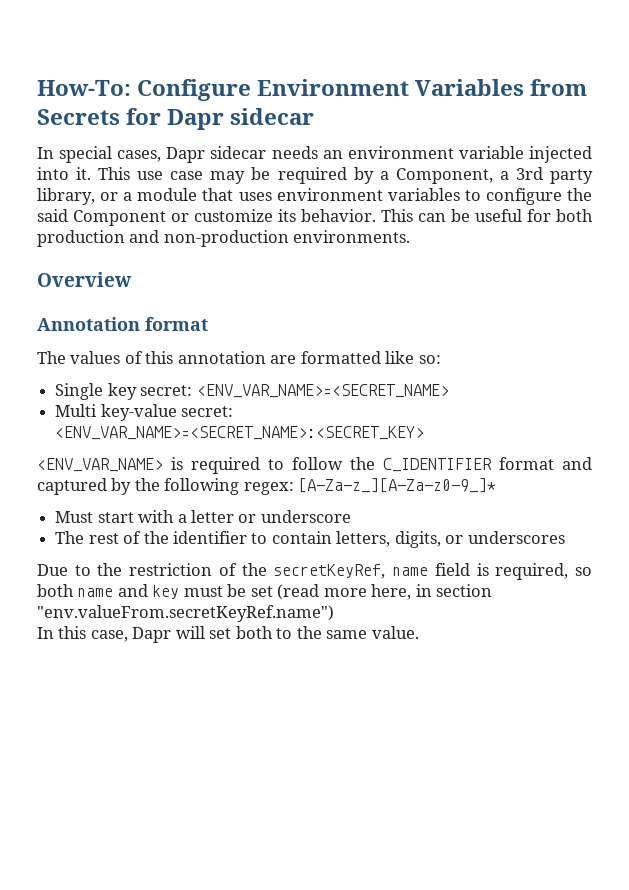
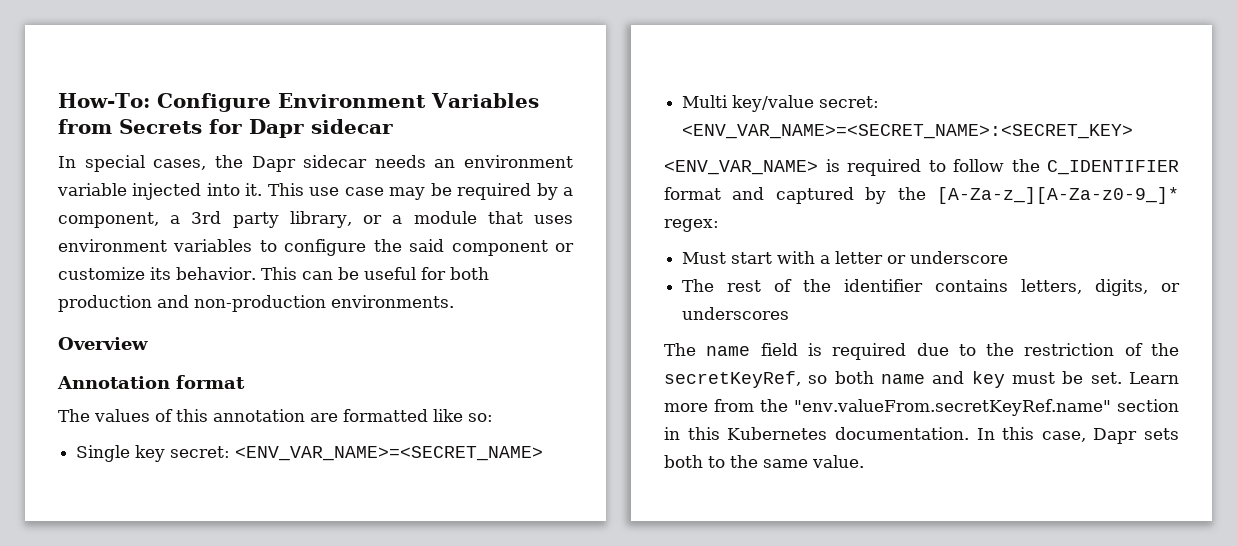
(162, 156) none -> [214,155,243,168] the
[395,168,493,184] Component, -> [58,212,159,228] component,
[73,210,166,226] Component -> [451,240,548,256] component
[100,404,177,421] key-value -> [732,95,815,112] key/value
[164,478,240,495] following -> [937,187,1179,204] [A-Za-z_][A-Za-z0-9_]*
[298,478,497,493] [A-Za-z_][A-Za-z0-9_]* -> (719, 225) none
[251,531,332,544] to contain -> [935,279,1009,292] contains
[37,564,68,576] Due -> [664,343,949,360] The name field is required due
[392,563,569,580] name field is required, -> (801, 379) none
[250,584,493,600] [37,605,334,622] set (read more here, in section "env.valueFrom.secretKeyRef.name") // -> [1090,372,1179,384] [664,399,1179,416] [664,427,969,440] set. Learn more from the "env.valueFrom.secretKeyRef.name" section in this Kubernetes documentation.
[175,626,232,639] will set -> [1144,428,1179,440] sets

